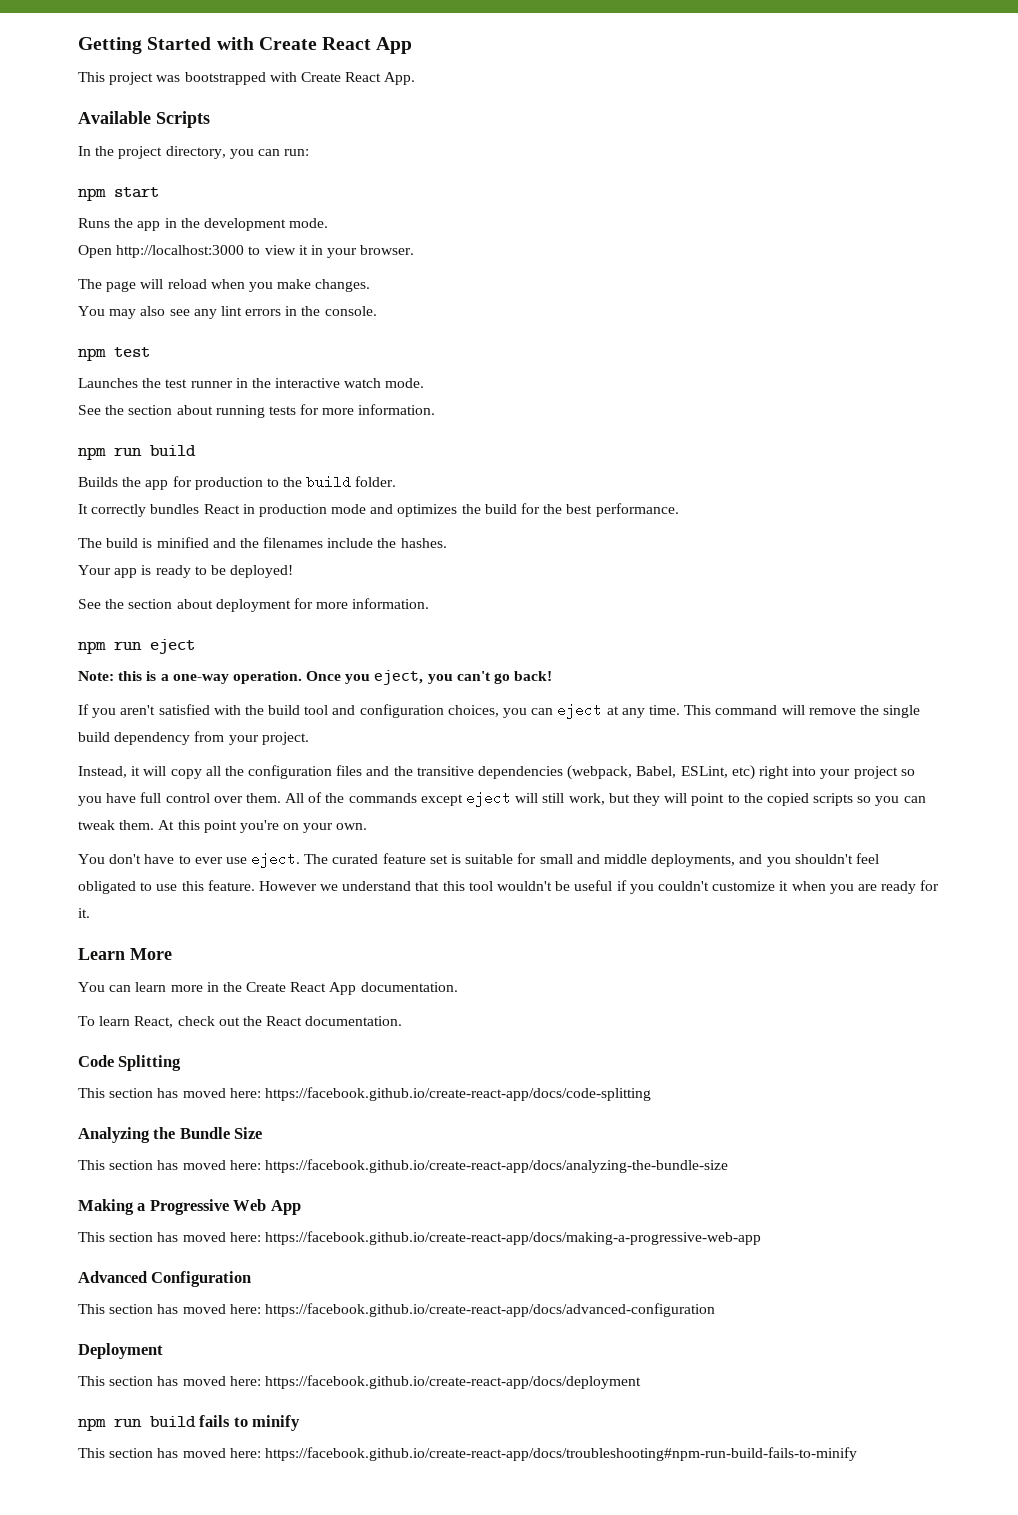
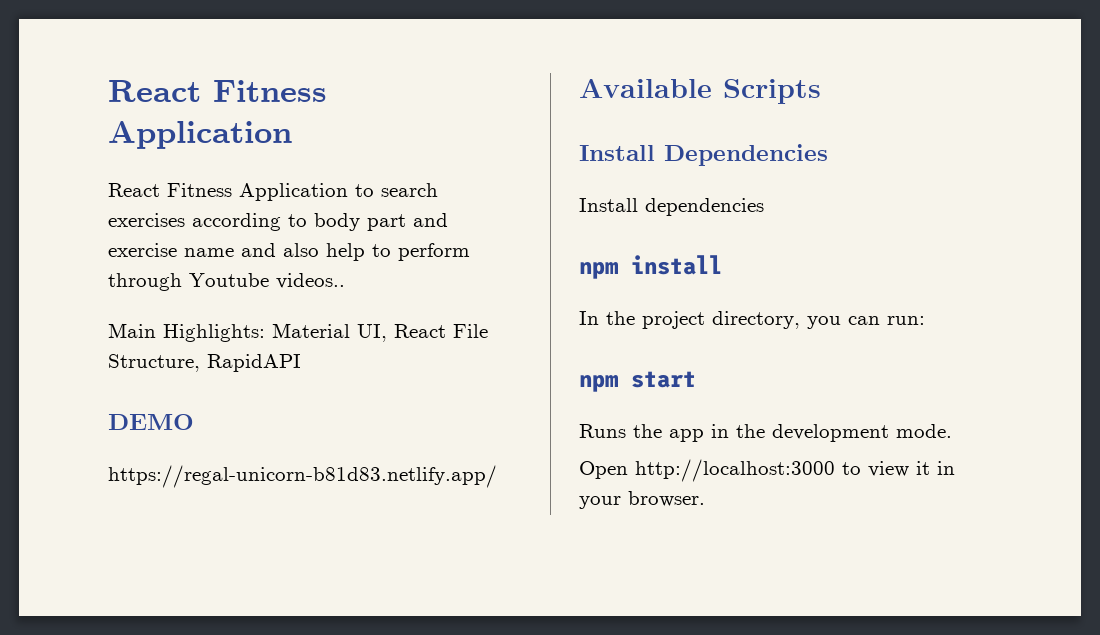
[78,37,413,54] [78,72,416,85] [78,111,210,128] Getting Started with Create React App // This project was bootstrapped with Create React App. // Available Scripts -> [108,80,327,102] [108,121,292,149] [108,183,438,201] [108,213,448,231] [108,243,470,261] [108,273,345,291] [108,323,488,342] [108,354,301,372] [108,414,194,430] [108,465,497,488] [579,79,821,104] [579,144,828,166] [579,198,764,216] [579,255,722,279] React Fitness Application // React Fitness Application to search exercises according to body part and exercise name and also help to perform through Youtube videos.. // Main Highlights: Material UI, React File Structure, RapidAPI // DEMO // https://regal-unicorn-b81d83.netlify.app/ // Available Scripts // Install Dependencies // Install dependencies // npm install
[78,279,371,292] [78,306,377,319] [78,347,150,361] [78,378,425,388] [78,404,436,418] [78,445,196,460] [78,475,397,490] [78,503,679,517] [78,537,447,548] [78,565,294,578] [78,598,430,612] [78,639,195,654] [78,670,553,685] [78,703,921,719] [78,731,309,745] [78,765,915,780] [78,791,926,807] [78,820,368,833] [78,852,879,868] [78,880,940,894] [78,908,90,918] [78,948,172,960] [78,982,458,995] [78,1016,403,1028] [78,1055,182,1071] [78,1087,651,1101] [78,1127,263,1143] [78,1159,728,1173] [78,1199,301,1215] [78,1231,761,1245] [78,1271,252,1287] [78,1303,715,1317] [78,1343,163,1359] [78,1375,641,1389] [78,1415,301,1431] [78,1447,857,1461] // The page will reload when you make changes. // You may also see any lint errors in the console. // npm test // Launches the test runner in the interactive watch mode. // See the section about running tests for more information. // npm run build // Builds the app for production to the build folder. // It correctly bundles React in production mode and optimizes the build for the best performance. // The build is minified and the filenames include the hashes. // Your app is ready to be deployed! // See the section about deployment for more information. // npm run eject // Note: this is a one-way operation. Once you eject, you can't go back! // If you aren't satisfied with the build tool and configuration choices, you can eject at any time. This command will remove the single build dependency from your project. // Instead, it will copy all the configuration files and the transitive dependencies (webpack, Babel, ESLint, etc) right into your project so you have full control over them. All of the commands except eject will still work, but they will point to the copied scripts so you can tweak them. At this point you're on your own. // You don't have to ever use eject. The curated feature set is suitable for small and middle deployments, and you shouldn't feel obligated to use this feature. However we understand that this tool wouldn't be useful if you couldn't customize it when you are ready for it. // Learn More // You can learn more in the Create React App documentation. // To learn React, check out the React documentation. // Code Splitting // This section has moved here: https://facebook.github.io/create-react-app/docs/code-splitting // Analyzing the Bundle Size // This section has moved here: https://facebook.github.io/create-react-app/docs/analyzing-the-bundle-size // Making a Progressive Web App // This section has moved here: https://facebook.github.io/create-react-app/docs/making-a-progressive-web-app // Advanced Configuration // This section has moved here: https://facebook.github.io/create-react-app/docs/advanced-configuration // Deployment // This section has moved here: https://facebook.github.io/create-react-app/docs/deployment // npm run build fails to minify // This section has moved here: https://facebook.github.io/create-react-app/docs/troubleshooting#npm-run-build-fails-to-minify -> (705, 499) none

